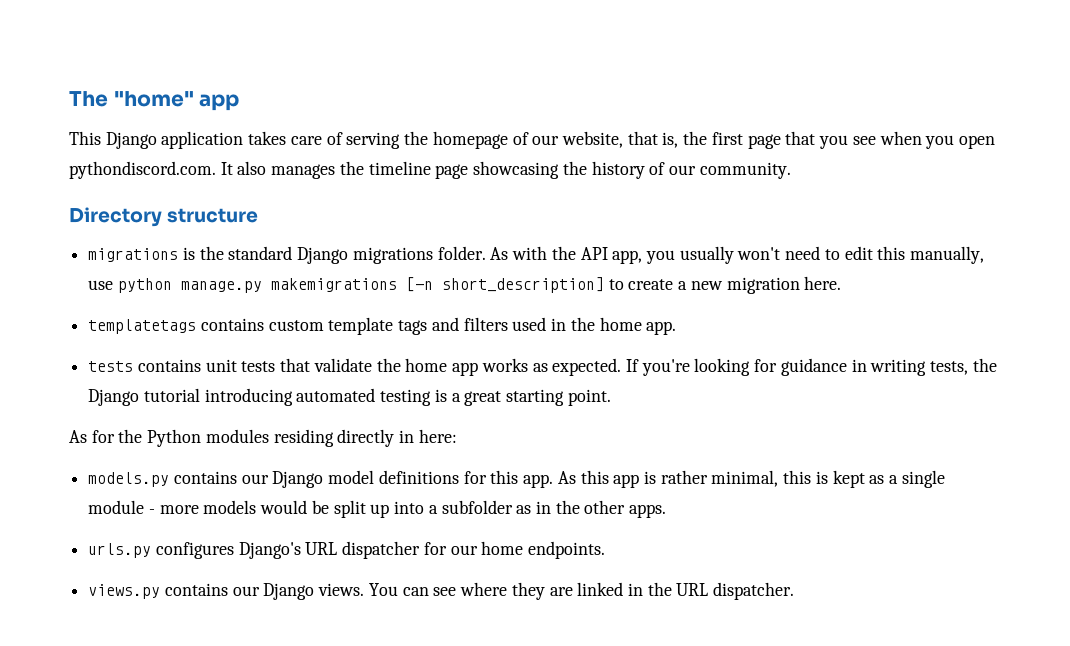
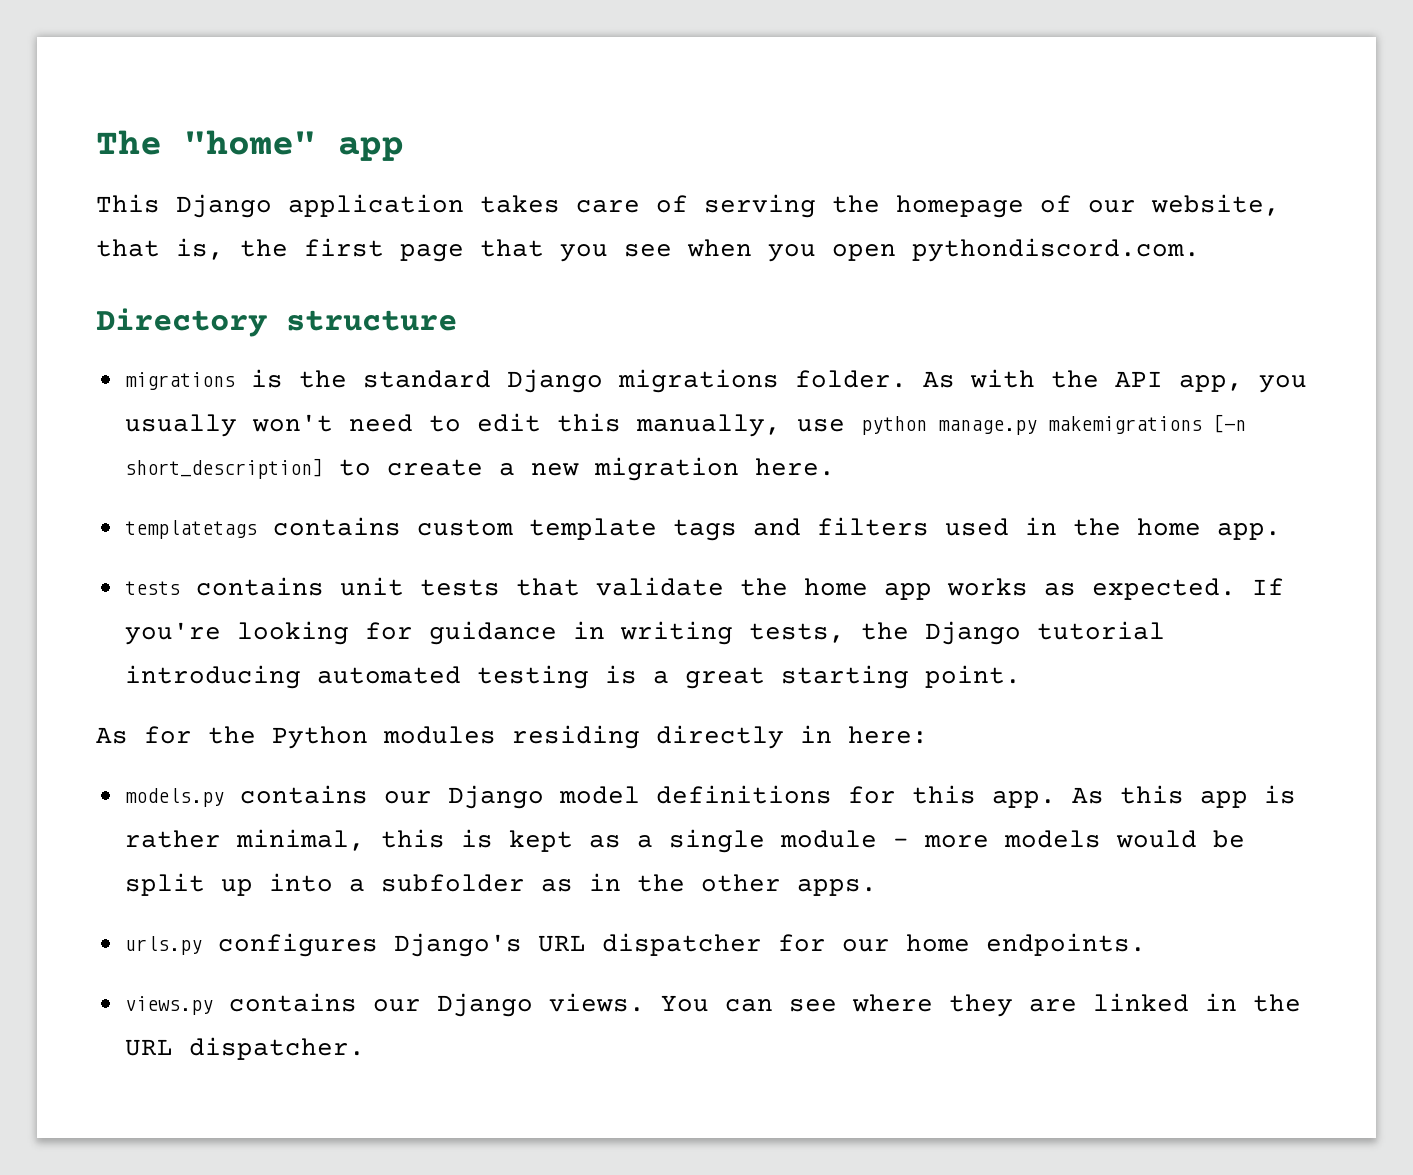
[220,161,791,179] It also manages the timeline page showcasing the history of our community. -> (1200, 250) none

